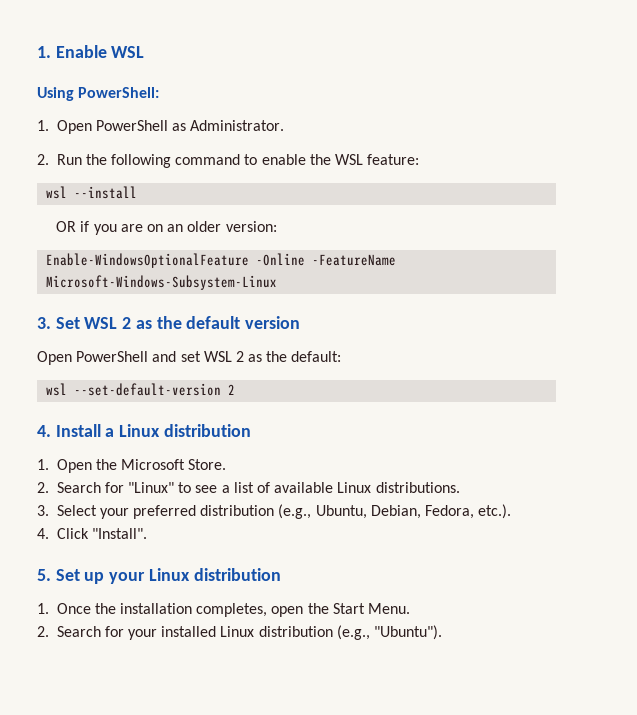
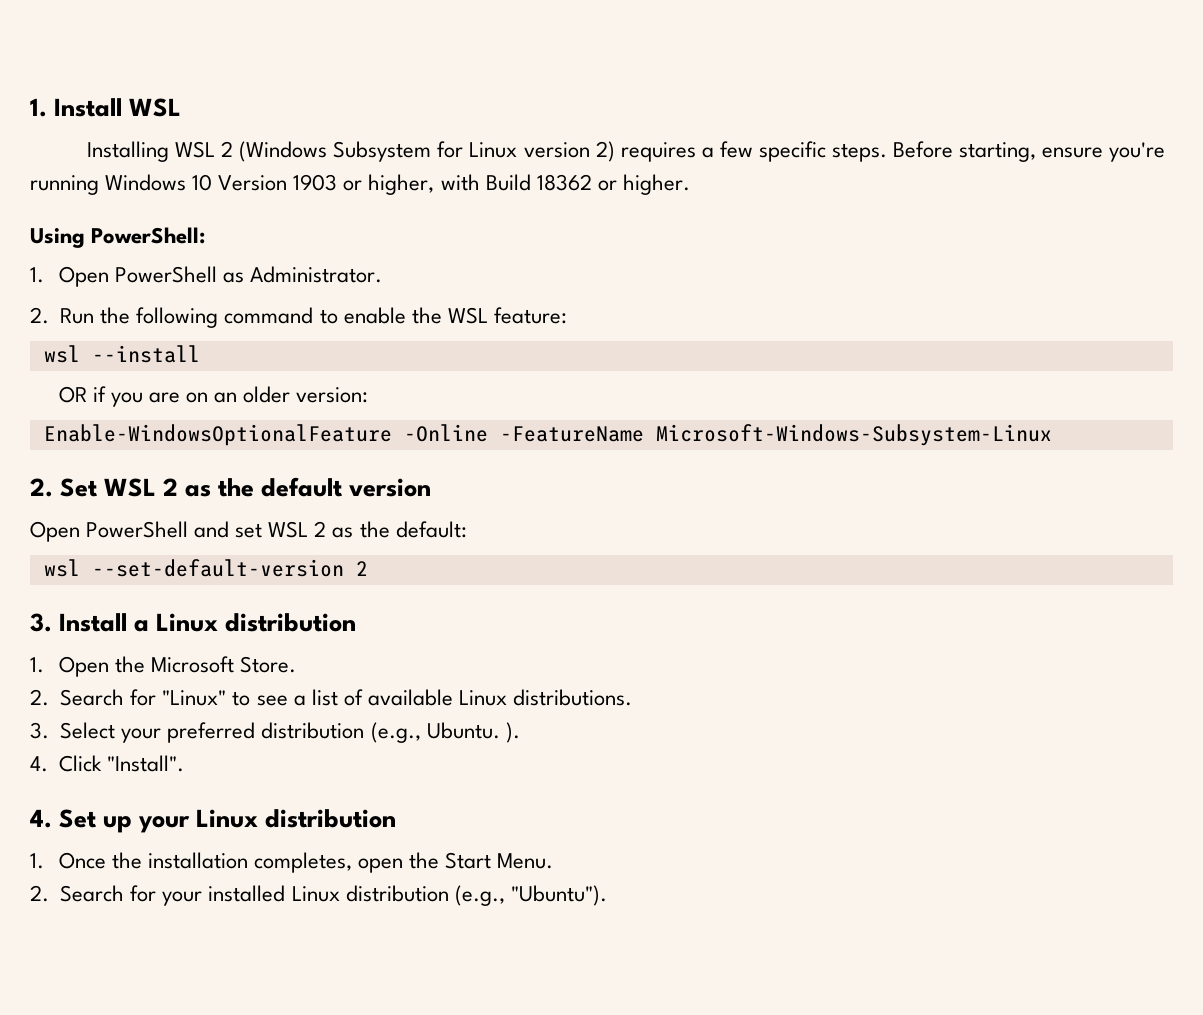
[37,45,145,58] 1. Enable WSL -> [30,98,182,117] [87,141,1166,162] [30,174,690,195] 1. Install WSL // Installing WSL 2 (Windows Subsystem for Linux version 2) requires a few specific steps. Before starting, ensure you're running Windows 10 Version 1903 or higher, with Build 18362 or higher.
[37,317,51,329] 3. -> [30,478,53,497] 2.
[37,425,51,437] 4. -> [30,613,52,632] 3.
[315,504,512,519] Ubuntu, Debian, Fedora, etc.). -> [426,722,520,743] Ubuntu. ).
[37,569,51,581] 5. -> [30,809,52,828] 4.

